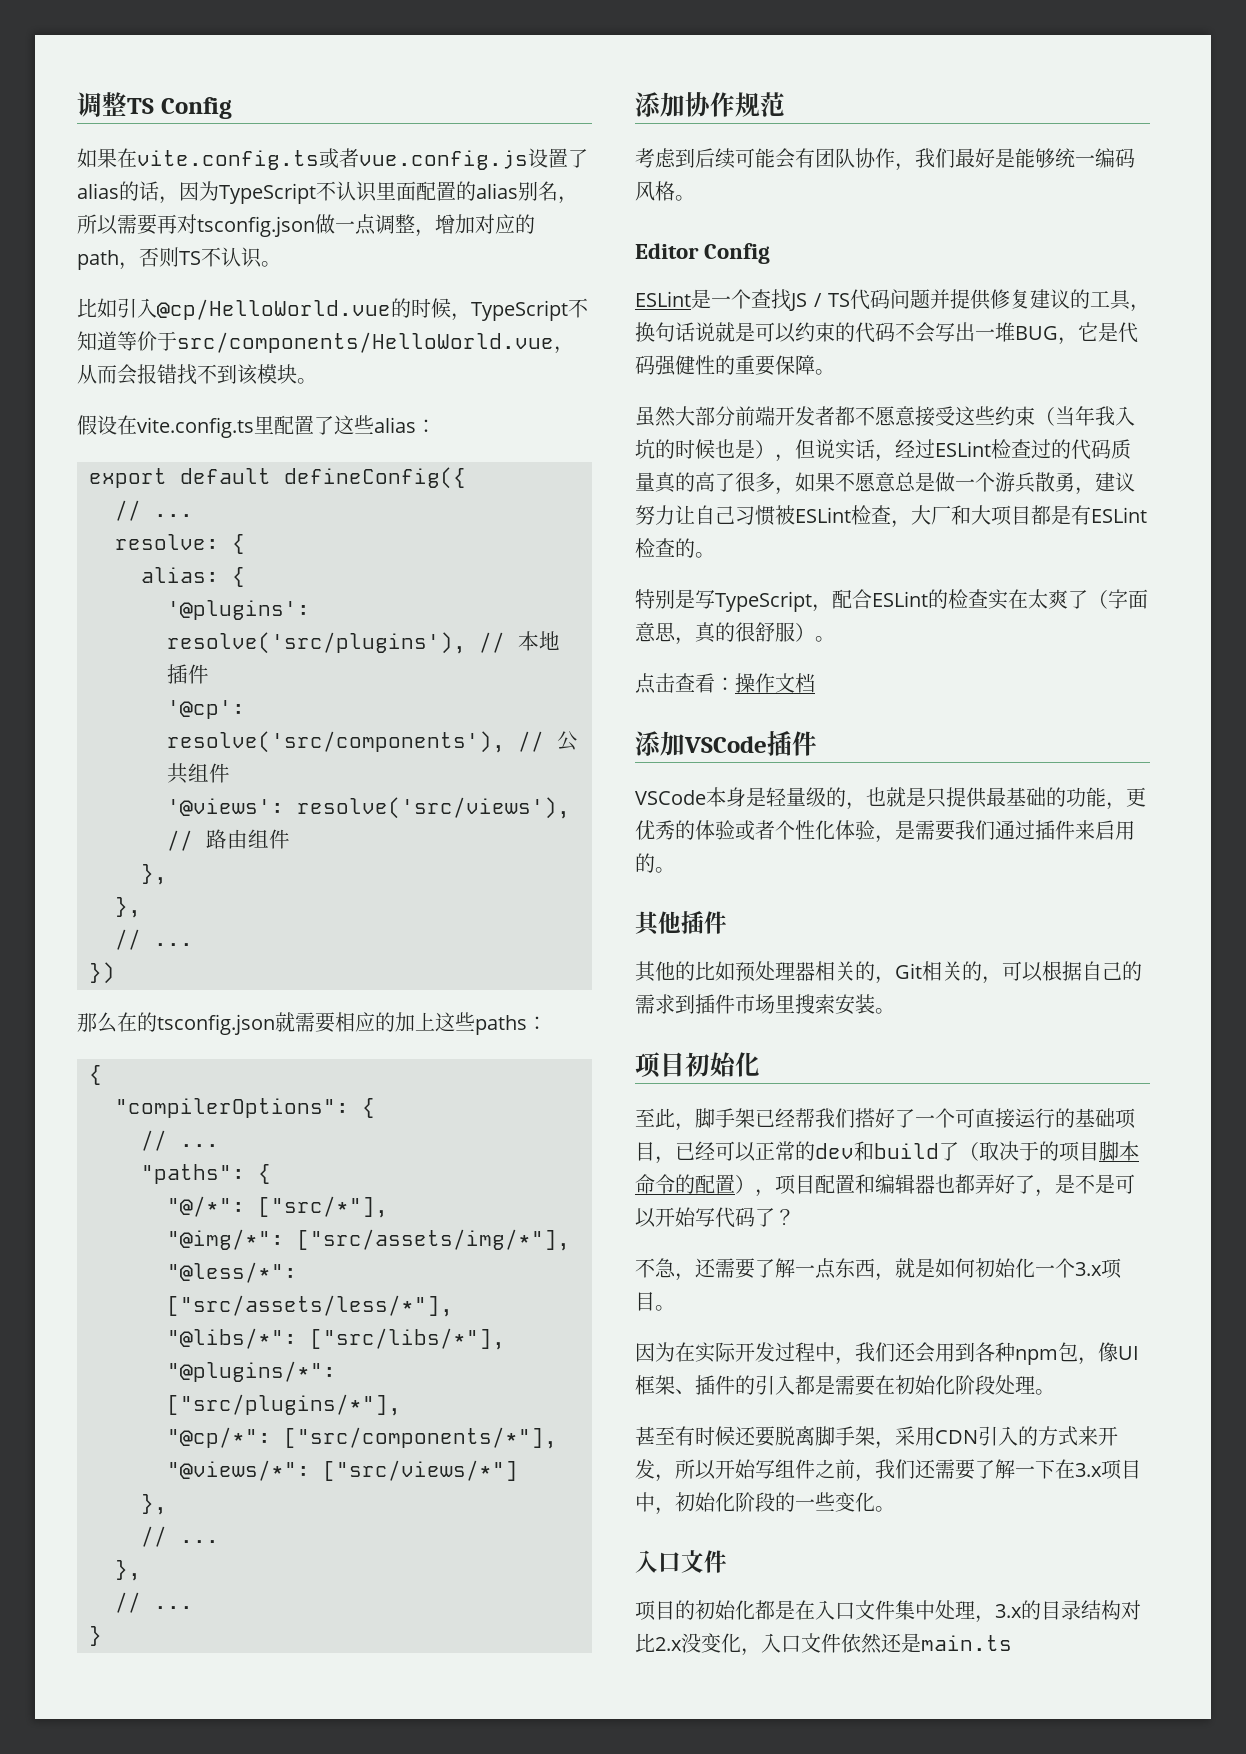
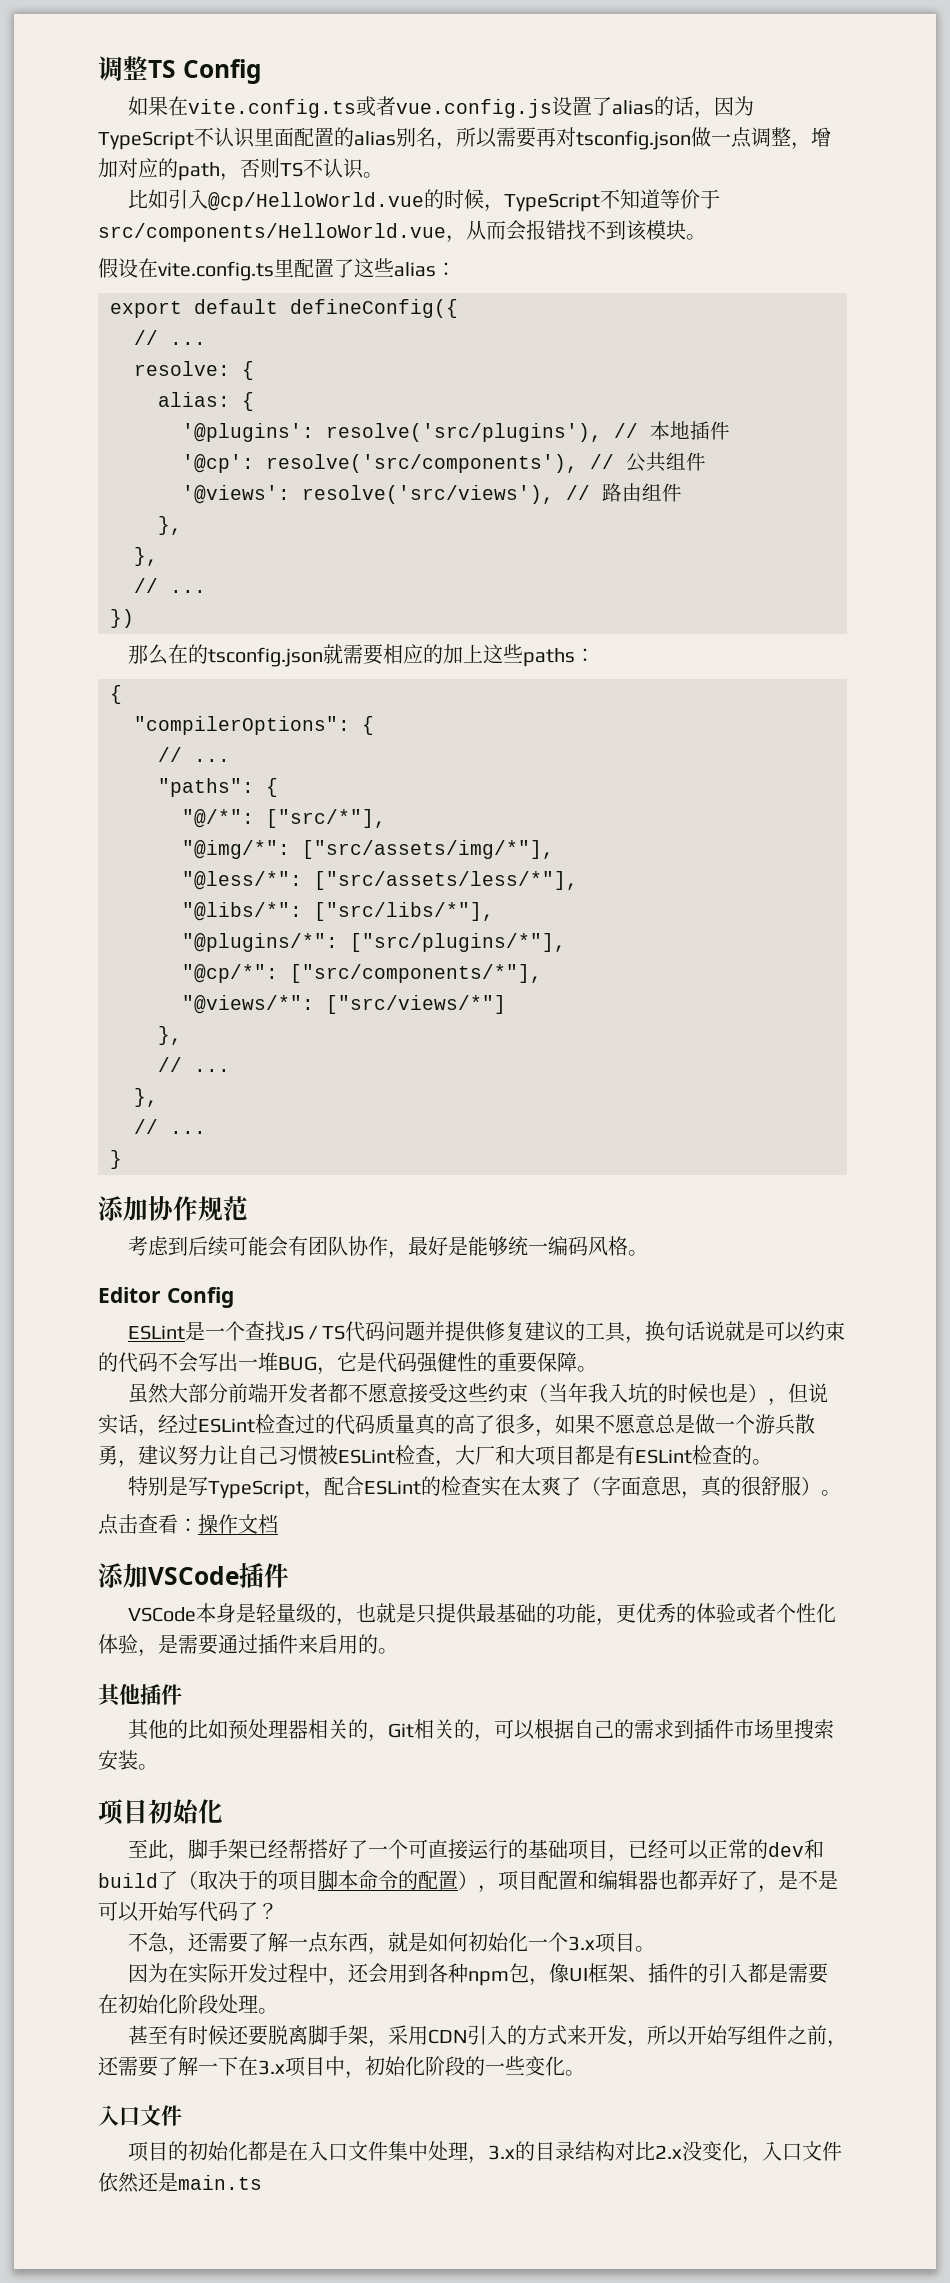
[915,148,955,168] 我们 -> (408, 1255) none
[955,820,995,840] 我们 -> (218, 1644) none
[815,1108,855,1128] 我们 -> (308, 1849) none
[855,1342,895,1362] 我们 -> (348, 1982) none
[875,1459,915,1479] 我们 -> (847, 2044) none

